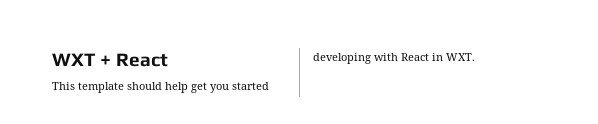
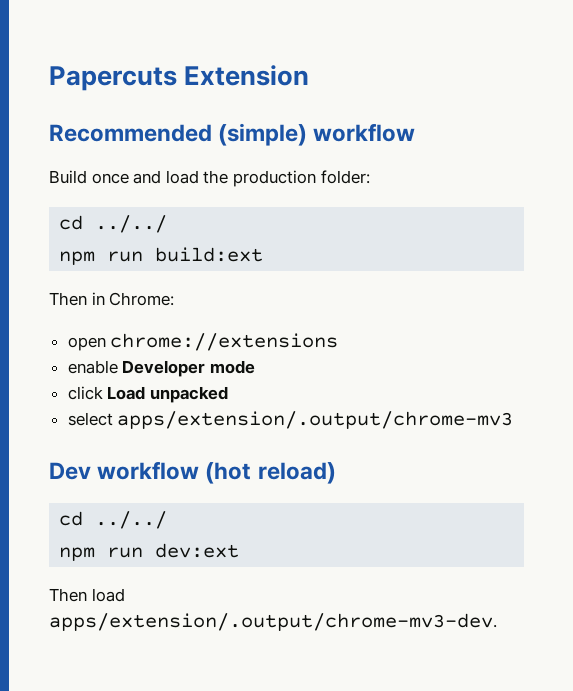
[52,53,169,67] [52,82,269,93] [313,53,475,64] WXT + React // This template should help get you started developing with React in WXT. -> [49,65,310,91] [49,123,416,146] [49,170,370,187] [59,215,168,233] [59,247,264,265] [49,292,175,306] [67,333,339,351] [67,360,255,377] [67,386,228,403] [67,411,514,429] [49,461,336,484] [59,511,168,529] [59,543,240,561] [49,588,125,602] [49,613,497,631] Papercuts Extension // Recommended (simple) workflow // Build once and load the production folder: // cd ../../ // npm run build:ext // Then in Chrome: // open chrome://extensions // enable Developer mode // click Load unpacked // select apps/extension/.output/chrome-mv3 // Dev workflow (hot reload) // cd ../../ // npm run dev:ext // Then load apps/extension/.output/chrome-mv3-dev.

